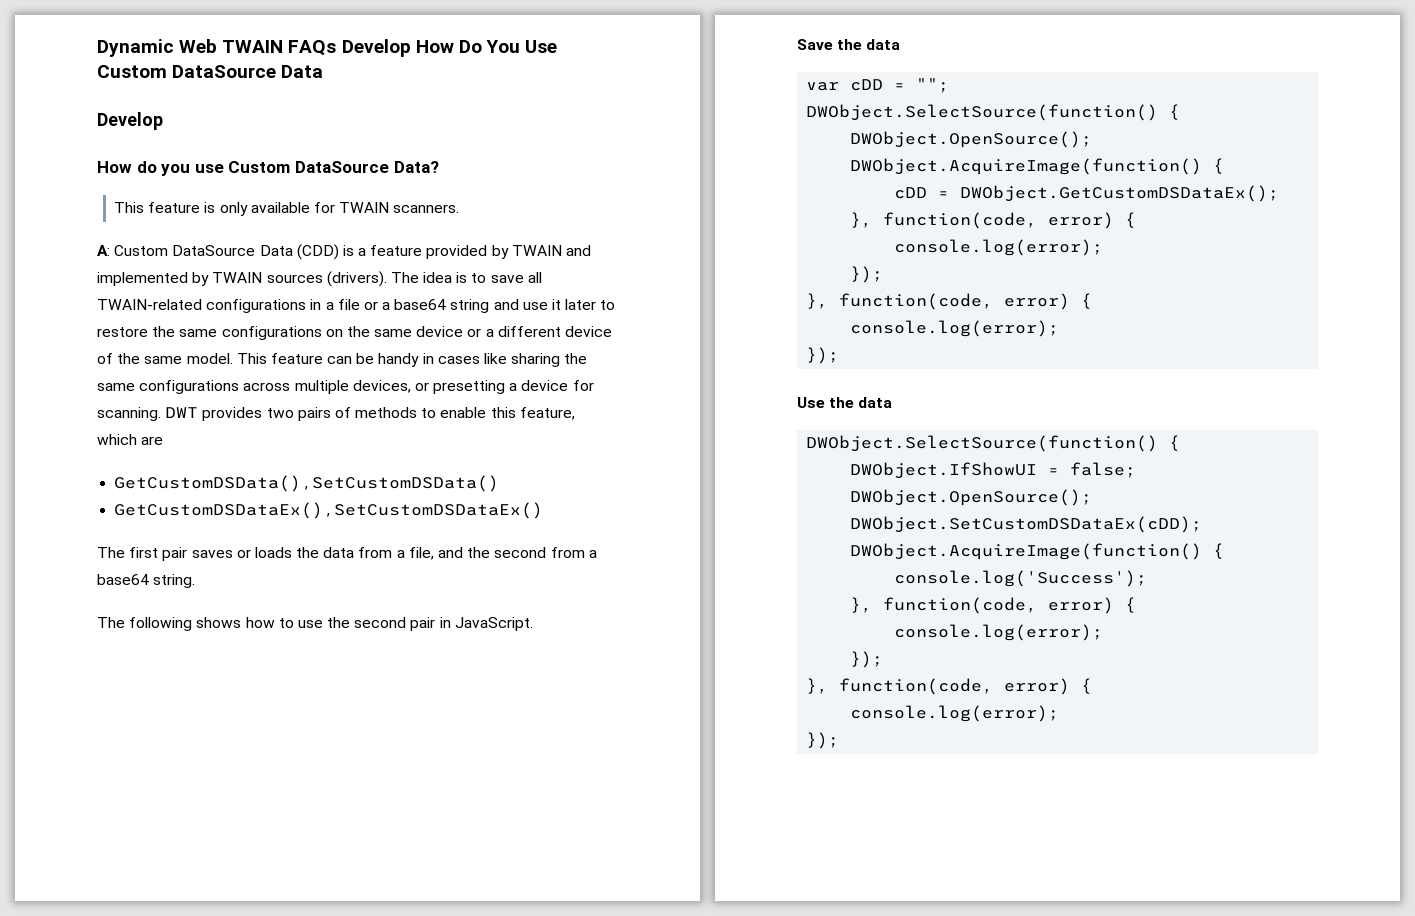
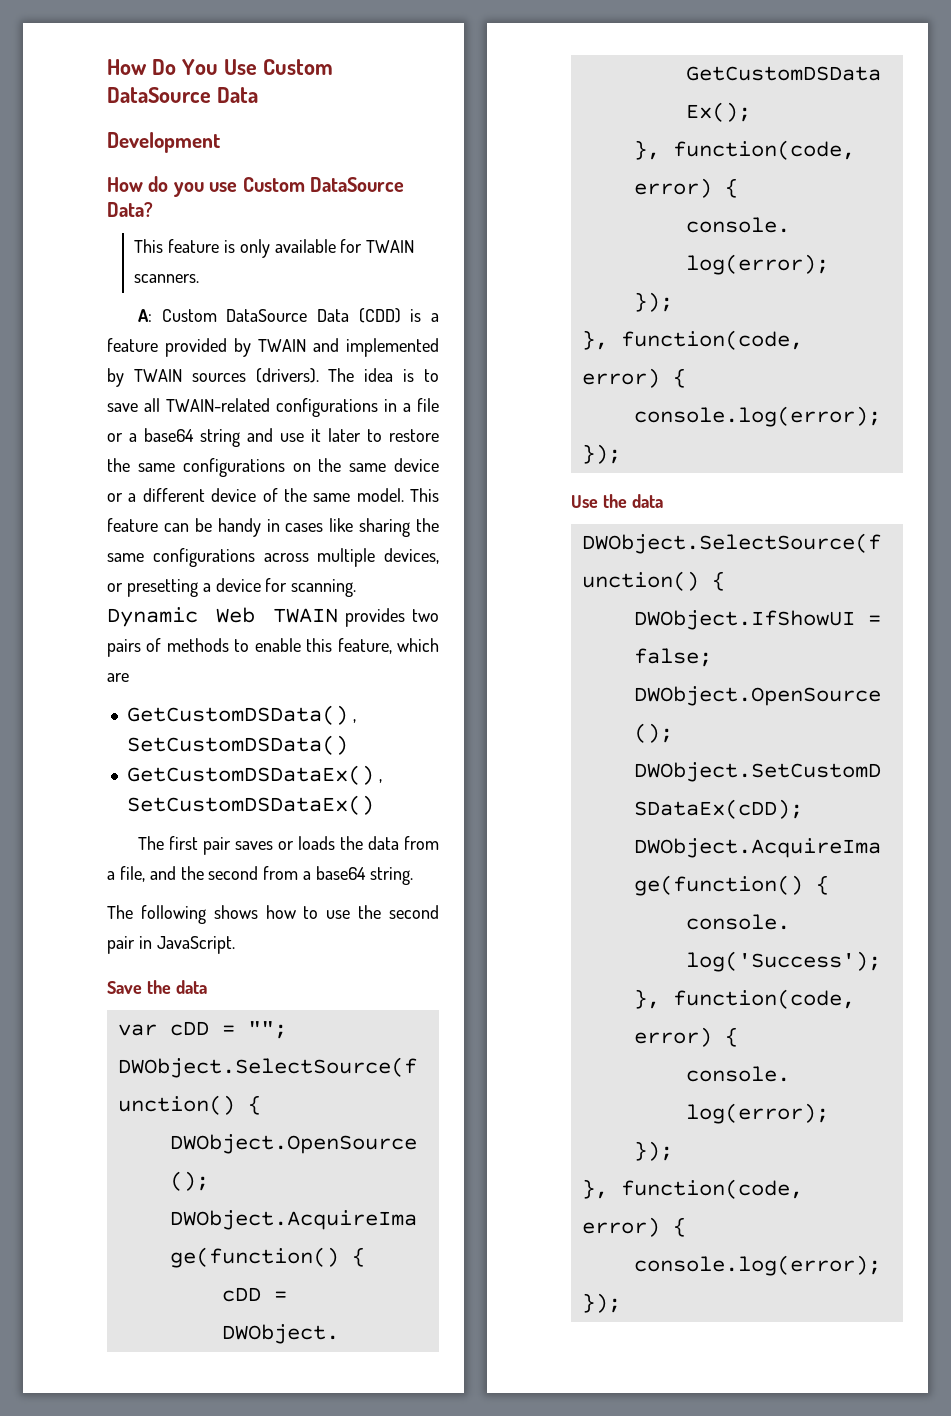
[97,39,411,57] Dynamic Web TWAIN FAQs Develop -> (107, 67) none
[97,112,163,130] Develop -> [107,132,220,153] Development
[165,407,199,418] DWT -> [107,607,339,627] Dynamic Web TWAIN

